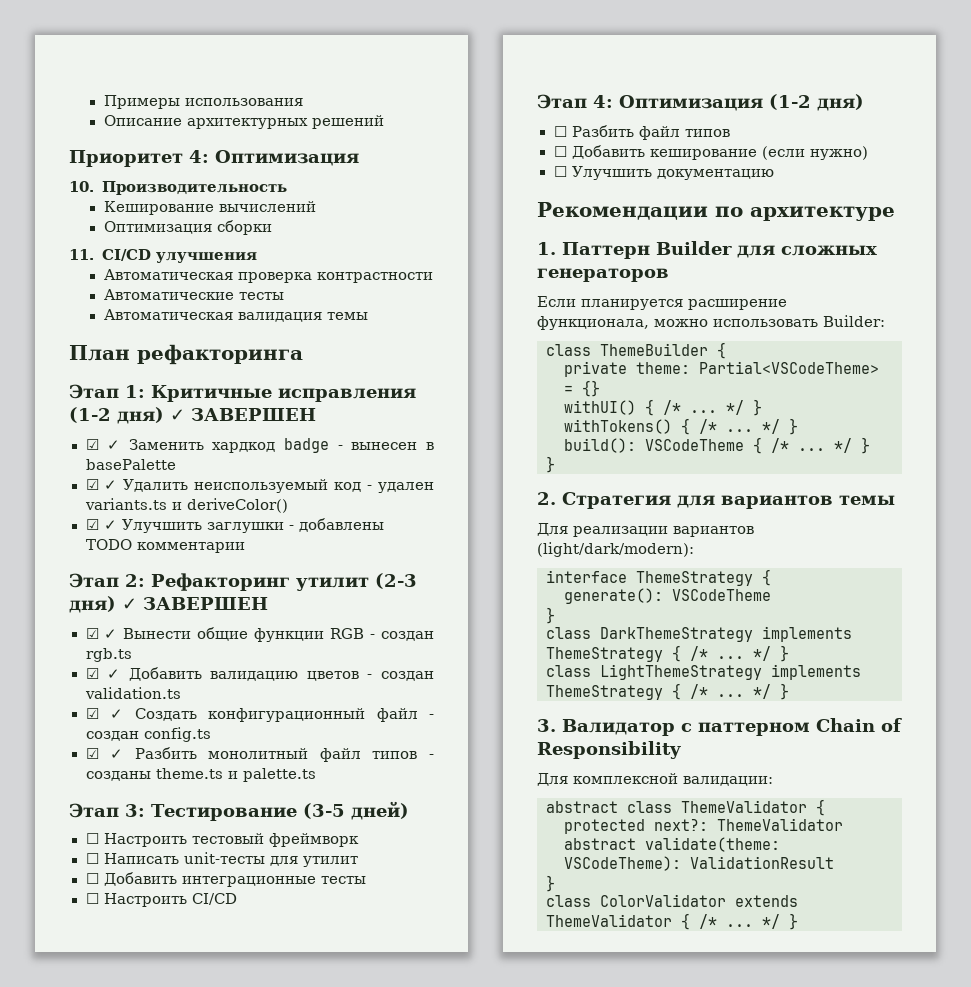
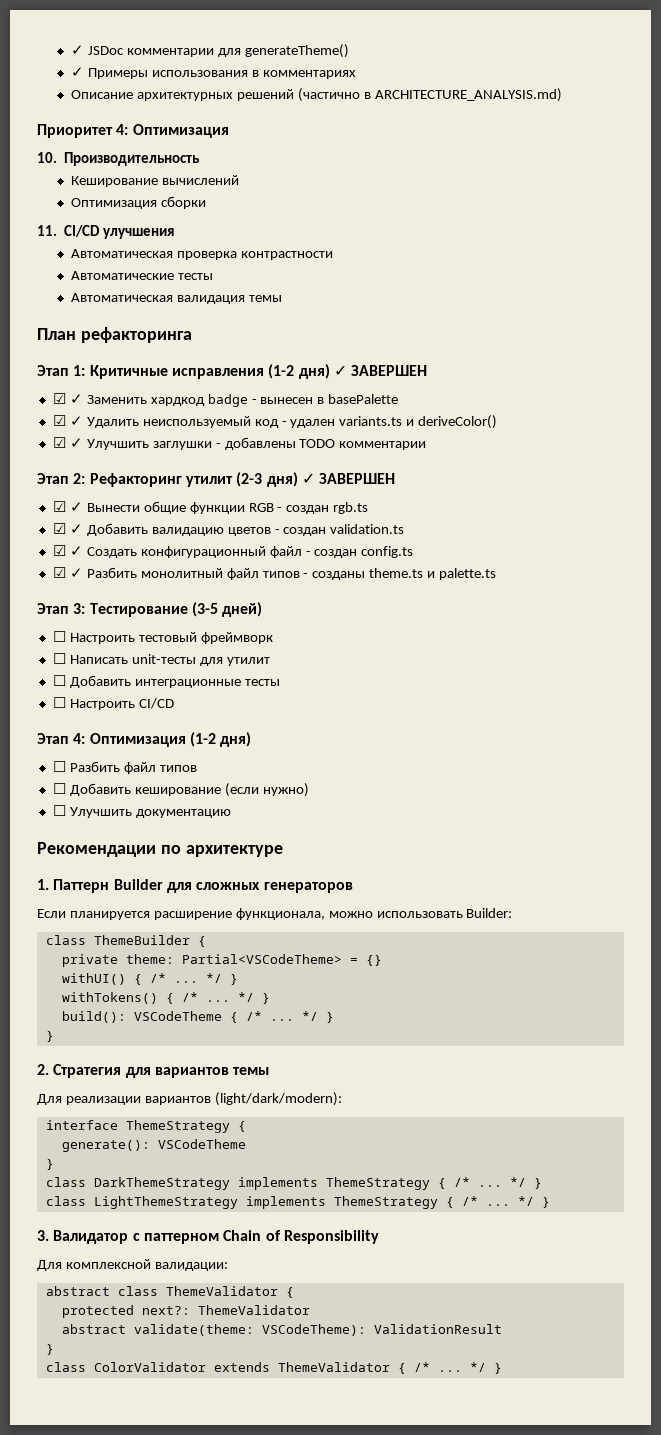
(103, 102) none -> [71,44,349,58] [71,67,85,77] ✓ JSDoc комментарии для generateTheme() // ✓
(303, 102) none -> [251,70,356,79] в комментариях
(384, 122) none -> [297,88,562,102] (частично в ARCHITECTURE_ANALYSIS.md)

